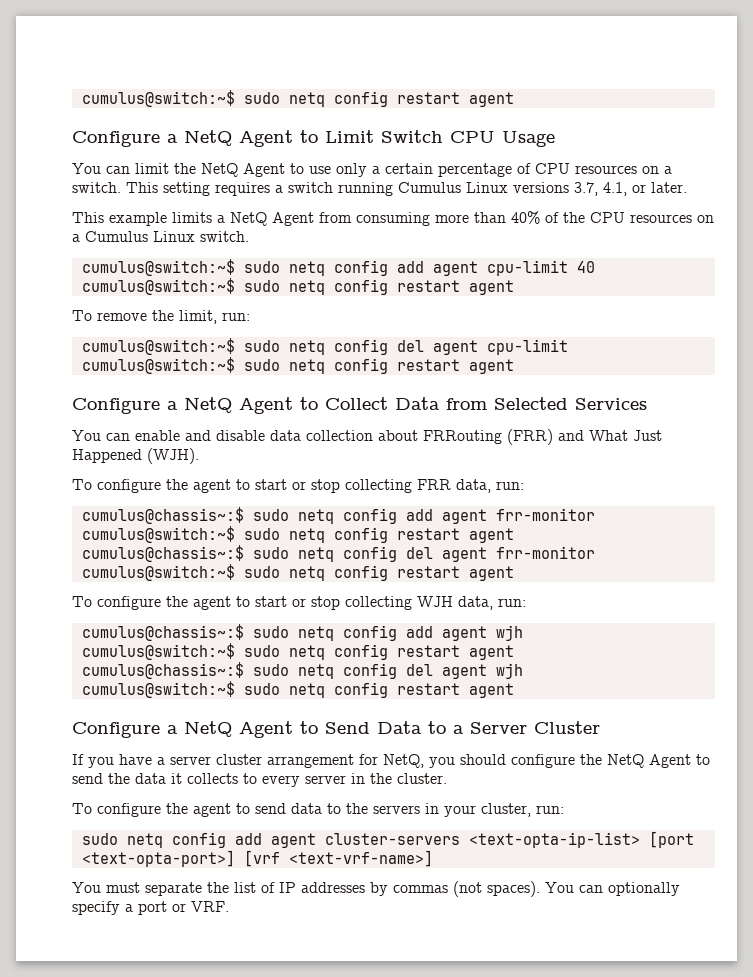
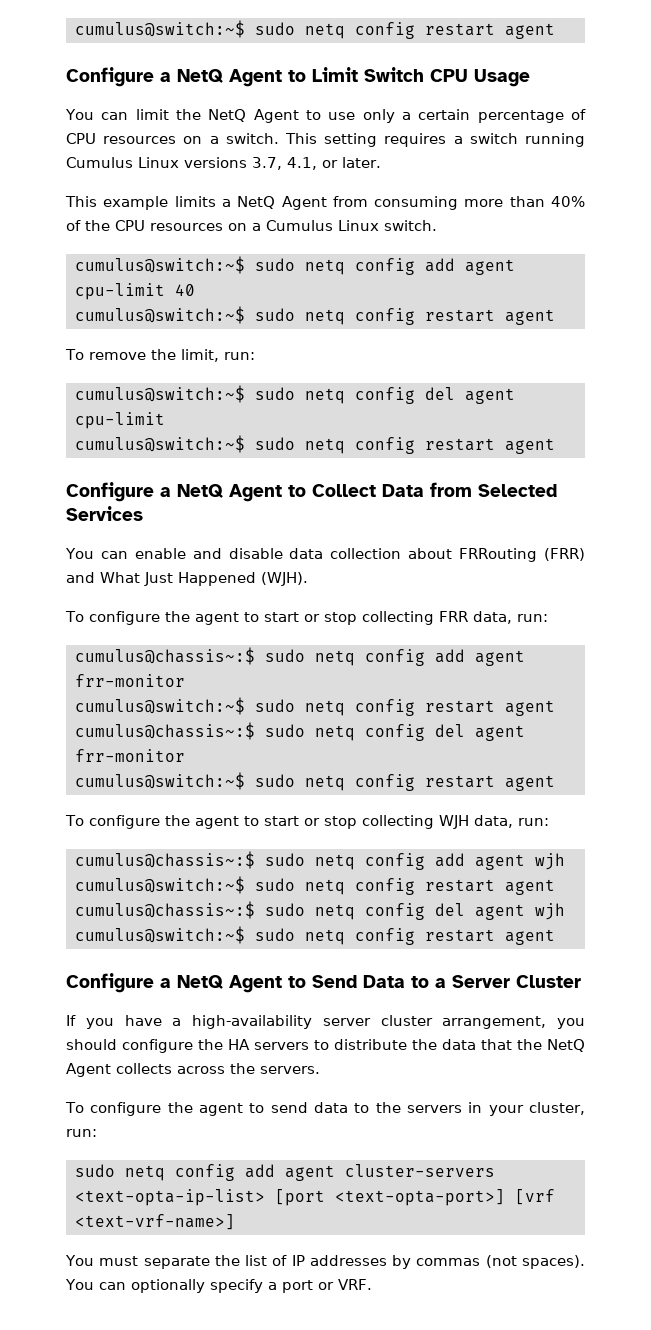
(165, 761) none -> [192,1015,312,1029] high-availability
[267,754,424,768] arrangement for NetQ, -> [442,1016,547,1029] arrangement,
[607,754,710,768] [72,773,447,787] NetQ Agent to send the data it collects to every server in the cluster. -> [228,1039,585,1052] [66,1063,320,1077] HA servers to distribute the data that the NetQ Agent collects across the servers.

